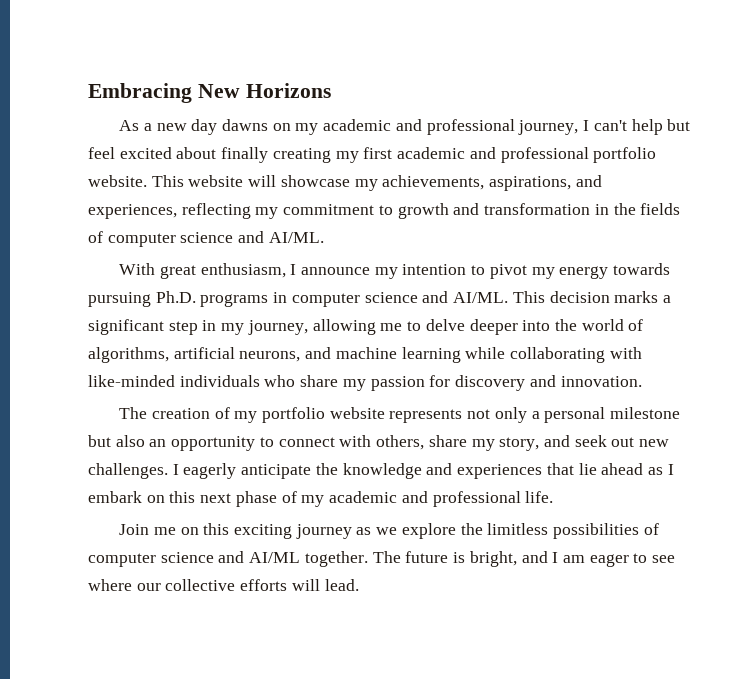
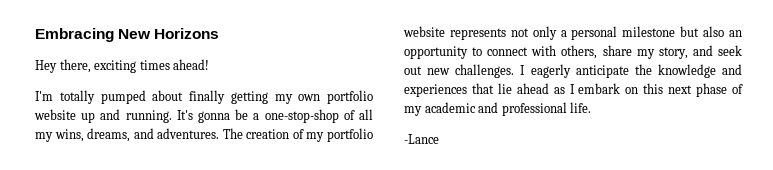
[119,119,691,135] [88,147,657,163] [88,175,602,191] [88,203,681,219] [88,231,324,247] [119,263,671,279] [88,291,671,307] [88,319,644,335] [88,347,642,363] [88,375,642,391] As a new day dawns on my academic and professional journey, I can't help but feel excited about finally creating my first academic and professional portfolio website. This website will showcase my achievements, aspirations, and experiences, reflecting my commitment to growth and transformation in the fields of computer science and AI/ML. // With great enthusiasm, I announce my intention to pivot my energy towards pursuing Ph.D. programs in computer science and AI/ML. This decision marks a significant step in my journey, allowing me to delve deeper into the world of algorithms, artificial neurons, and machine learning while collaborating with like-minded individuals who share my passion for discovery and innovation. // -> [35,59,210,73] [35,90,373,104] [34,109,373,123] [35,128,220,142] Hey there, exciting times ahead! // I'm totally pumped about finally getting my own portfolio website up and running. It's gonna be a one-stop-shop of all my wins, dreams, and adventures.
[119,523,659,539] [88,551,676,567] [88,579,359,591] Join me on this exciting journey as we explore the limitless possibilities of computer science and AI/ML together. The future is bright, and I am eager to see where our collective efforts will lead. -> [404,134,439,144] -Lance

